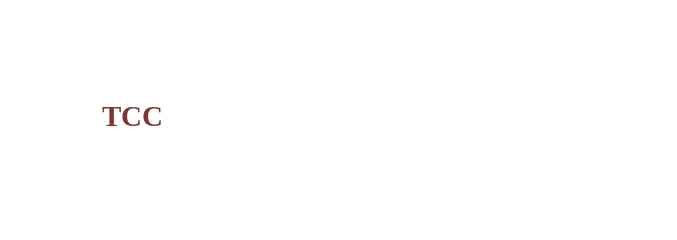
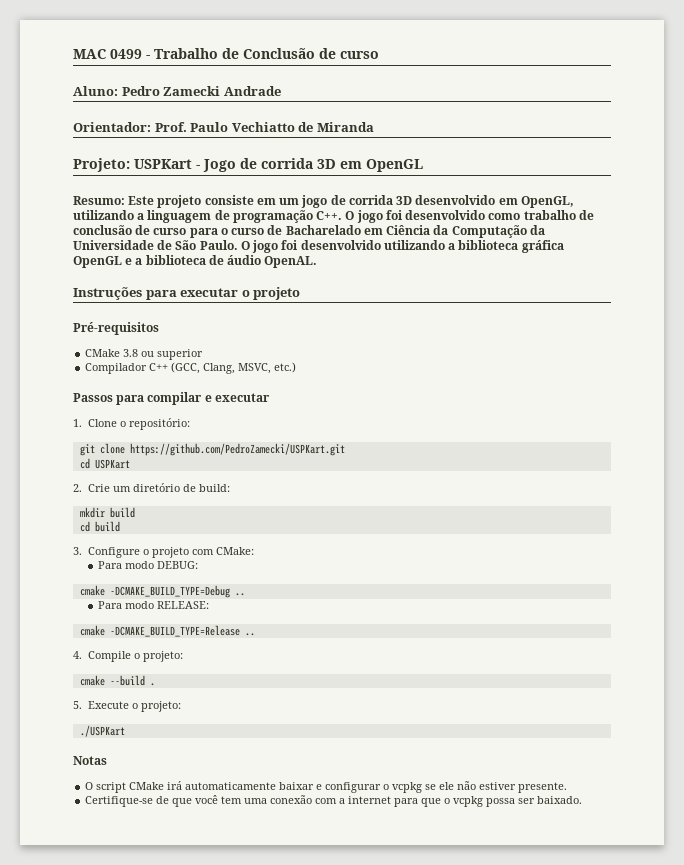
[102,107,163,126] TCC -> [73,48,379,59] [73,86,281,96] [73,122,374,132] [73,158,423,172] [73,195,574,208] [73,210,594,223] [73,225,545,238] [73,240,564,253] [73,255,318,268] [73,287,301,300] [73,322,159,335] [85,349,204,360] [85,362,297,374] [73,392,270,405] [73,418,190,430] [79,443,345,456] [79,458,130,469] [73,483,230,492] [79,507,135,518] [79,521,120,532] [73,547,254,558] [98,561,199,569] [79,585,245,598] [98,601,210,609] [79,625,255,637] [73,651,183,662] [79,675,155,686] [73,701,181,712] [79,725,125,737] [73,756,107,765] [85,781,568,793] [85,795,583,807] MAC 0499 - Trabalho de Conclusão de curso // Aluno: Pedro Zamecki Andrade // Orientador: Prof. Paulo Vechiatto de Miranda // Projeto: USPKart - Jogo de corrida 3D em OpenGL // Resumo: Este projeto consiste em um jogo de corrida 3D desenvolvido em OpenGL, utilizando a linguagem de programação C++. O jogo foi desenvolvido como trabalho de conclusão de curso para o curso de Bacharelado em Ciência da Computação da Universidade de São Paulo. O jogo foi desenvolvido utilizando a biblioteca gráfica OpenGL e a biblioteca de áudio OpenAL. // Instruções para executar o projeto // Pré-requisitos // CMake 3.8 ou superior // Compilador C++ (GCC, Clang, MSVC, etc.) // Passos para compilar e executar // 1. Clone o repositório: // git clone https://github.com/PedroZamecki/USPKart.git // cd USPKart // 2. Crie um diretório de build: // mkdir build // cd build // 3. Configure o projeto com CMake: // Para modo DEBUG: // cmake -DCMAKE_BUILD_TYPE=Debug .. // Para modo RELEASE: // cmake -DCMAKE_BUILD_TYPE=Release .. // 4. Compile o projeto: // cmake --build . // 5. Execute o projeto: // ./USPKart // Notas // O script CMake irá automaticamente baixar e configurar o vcpkg se ele não estiver presente. // Certifique-se de que você tem uma conexão com a internet para que o vcpkg possa ser baixado.

